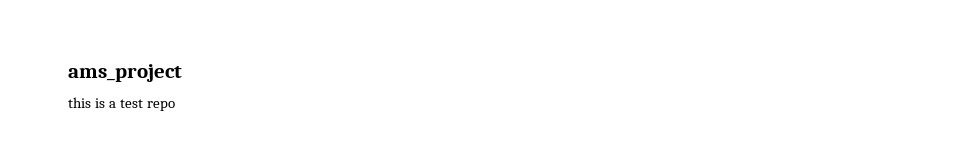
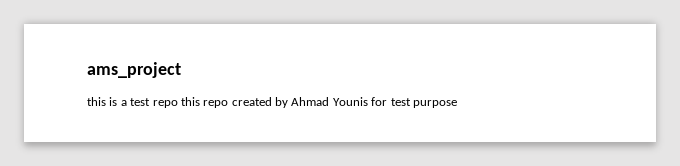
(175, 106) none -> [180,97,457,108] this repo created by Ahmad Younis for test purpose

